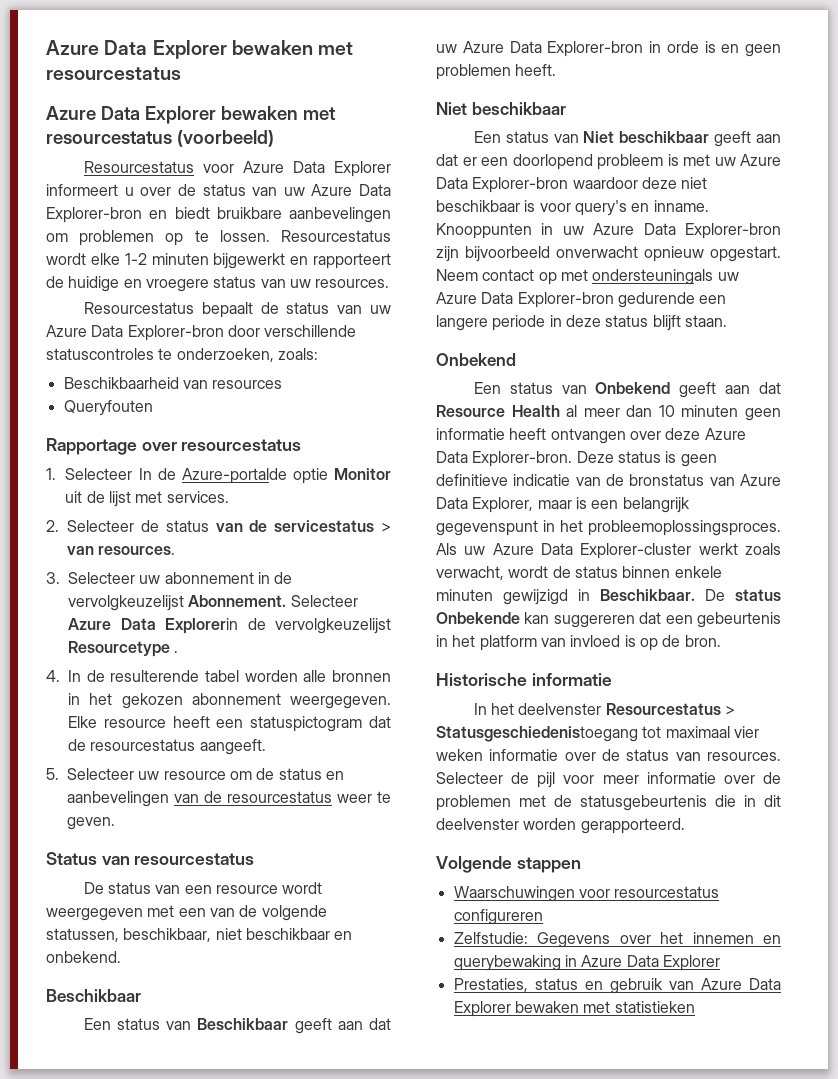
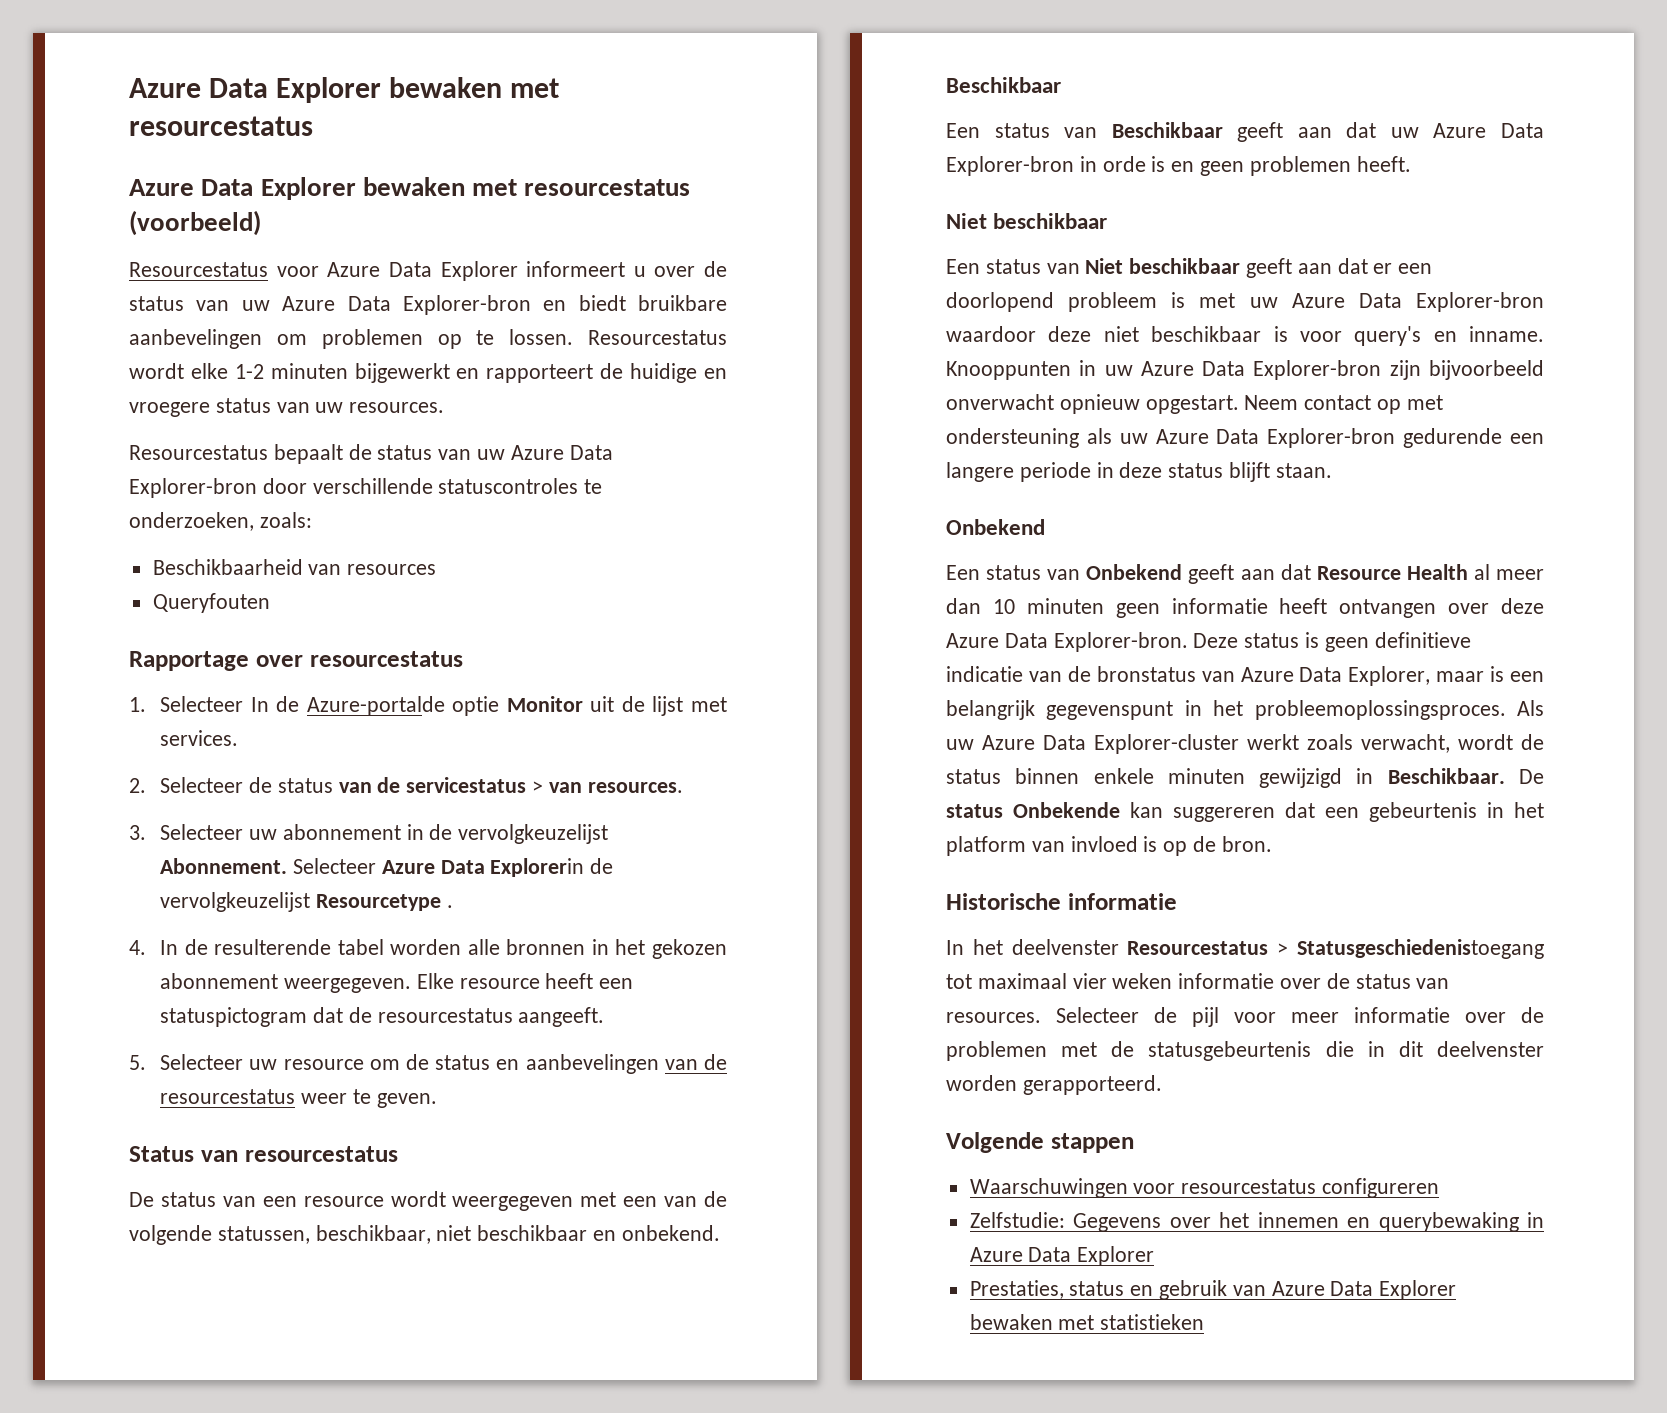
[592,269,714,285] ondersteuningals -> [946,428,1112,448] ondersteuning als

